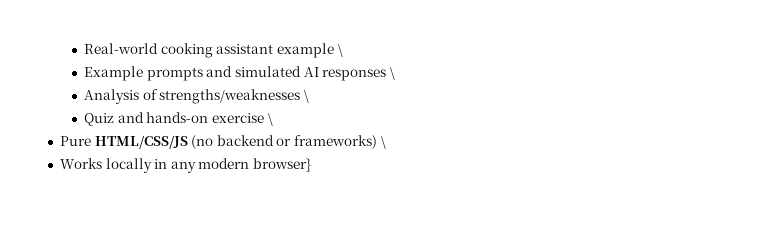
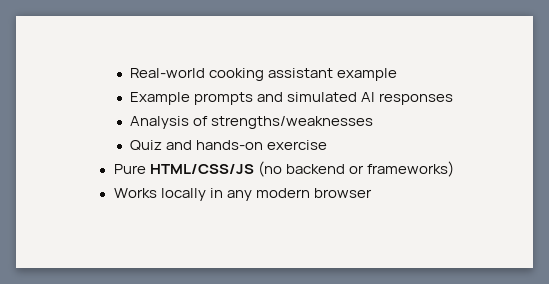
[337,44,343,57] \ -> (398, 74) none
[389,67,395,80] \ -> (454, 99) none
[303,90,309,103] \ -> (374, 122) none
[267,113,273,126] \ -> (328, 145) none
[380,136,386,149] \ -> (454, 169) none
[253,158,312,172] browser} -> [313,188,372,198] browser

